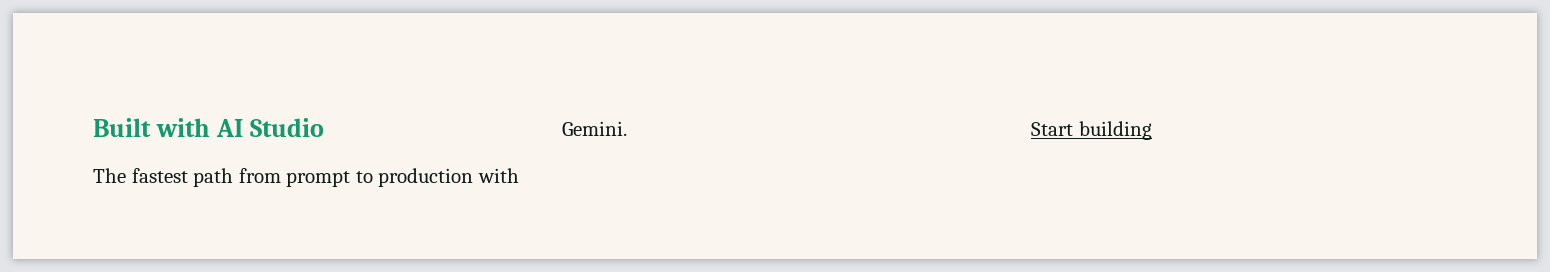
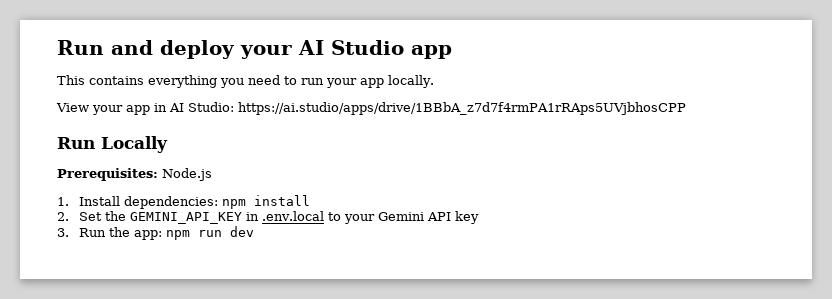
[93,118,325,137] [93,168,519,187] [562,121,627,136] [1031,121,1152,140] Built with AI Studio // The fastest path from prompt to production with Gemini. // Start building -> [57,40,452,59] [57,75,434,88] [56,102,686,115] [57,136,168,153] [57,168,212,181] [57,195,311,209] [57,211,480,224] [57,226,255,240] Run and deploy your AI Studio app // This contains everything you need to run your app locally. // View your app in AI Studio: https://ai.studio/apps/drive/1BBbA_z7d7f4rmPA1rRAps5UVjbhosCPP // Run Locally // Prerequisites: Node.js // 1. Install dependencies: npm install // 2. Set the GEMINI_API_KEY in .env.local to your Gemini API key // 3. Run the app: npm run dev

